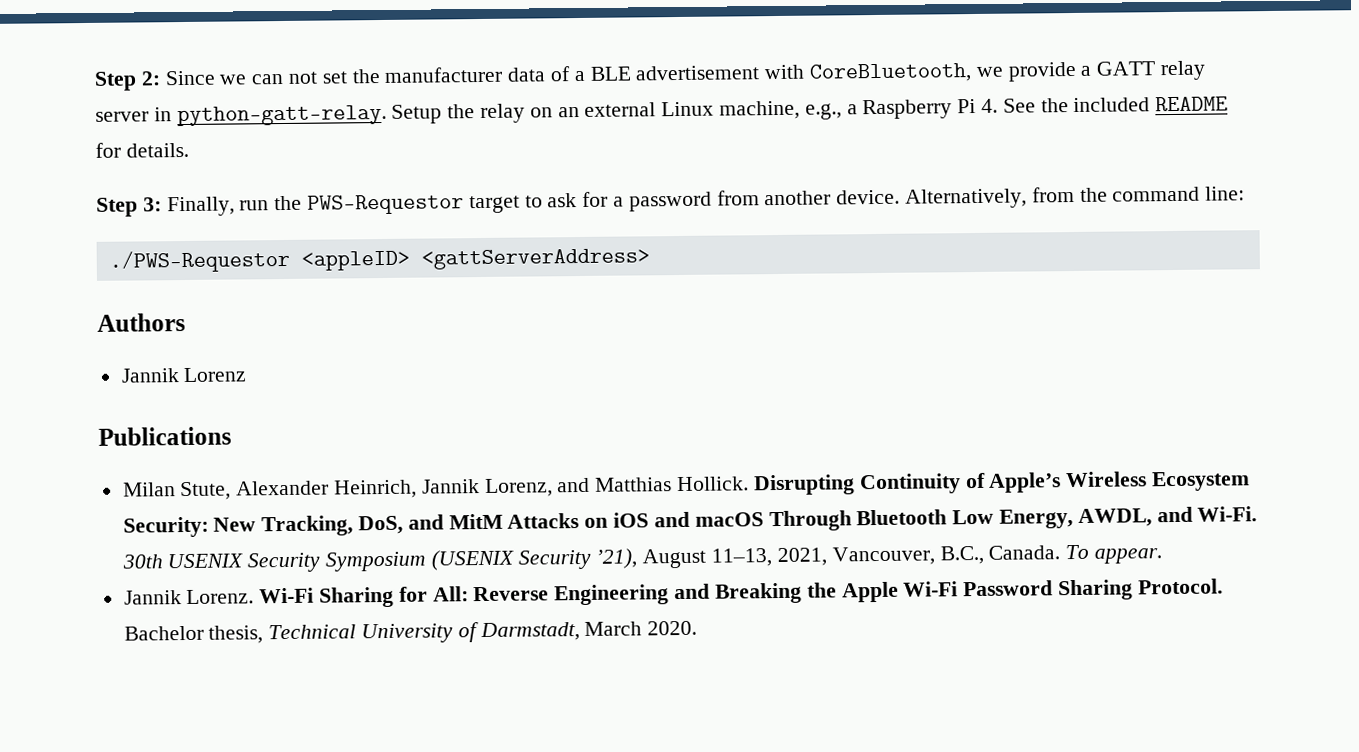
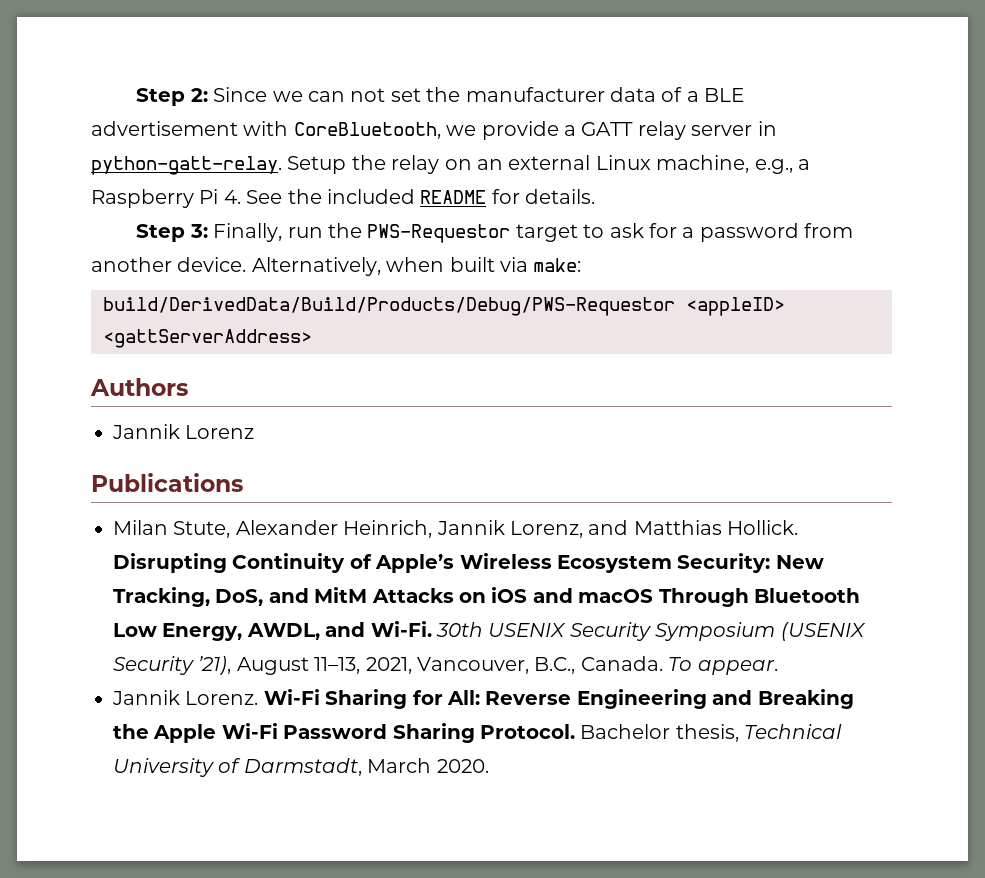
[1031,186,1246,203] [108,249,290,273] from the command line: // ./PWS-Requestor -> [386,257,582,272] [103,297,675,316] when built via make: // build/DerivedData/Build/Products/Debug/PWS-Requestor

